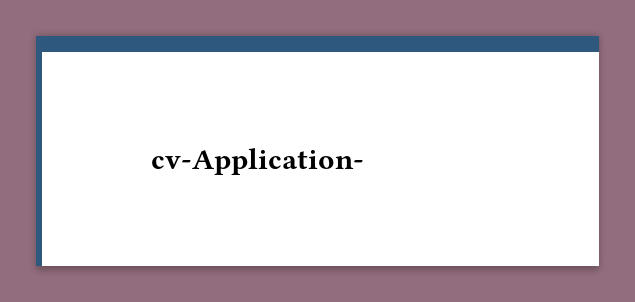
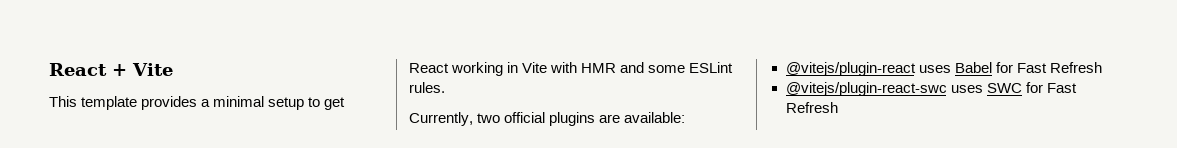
[151,148,364,175] cv-Application- -> [49,63,173,76] [49,96,346,110] [409,62,734,76] [409,82,445,93] [409,112,686,126] [785,62,1102,76] [785,82,1077,96] [785,102,838,113] React + Vite // This template provides a minimal setup to get React working in Vite with HMR and some ESLint rules. // Currently, two official plugins are available: // @vitejs/plugin-react uses Babel for Fast Refresh // @vitejs/plugin-react-swc uses SWC for Fast Refresh

